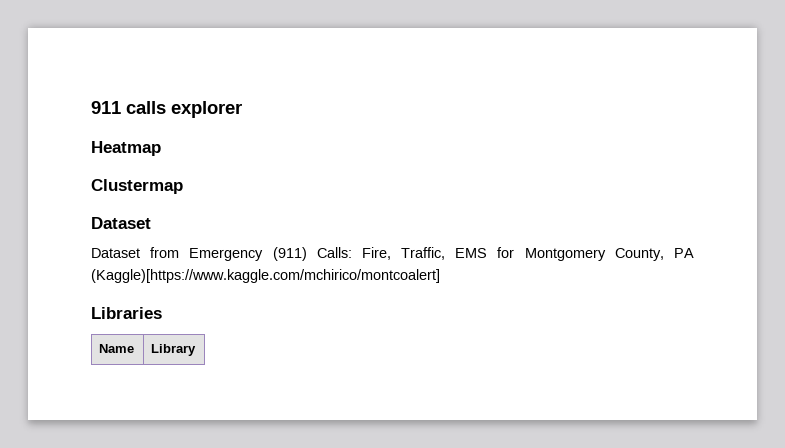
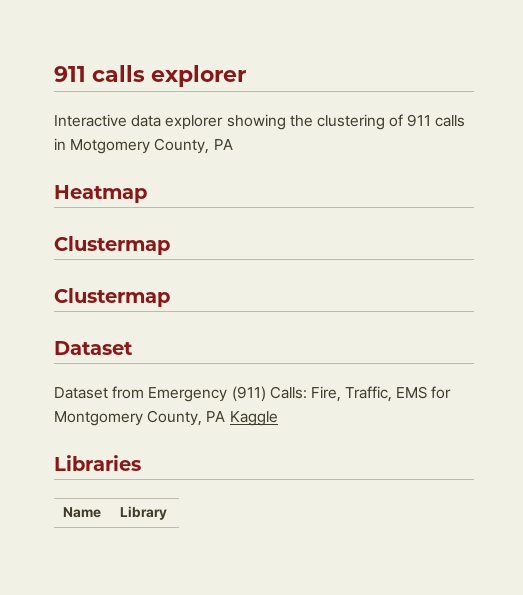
(242, 109) none -> [54,114,466,130] [54,138,233,154] // Interactive data explorer showing the clustering of 911 calls in Motgomery County, PA
(183, 186) none -> [54,288,170,307] // Clustermap
[91,269,440,283] (Kaggle)[https://www.kaggle.com/mchirico/montcoalert] -> [229,411,278,426] Kaggle

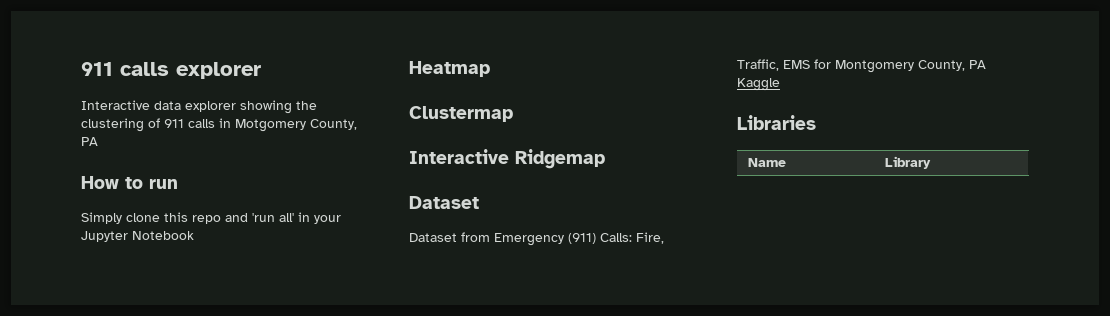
(233, 144) none -> [81,176,178,189] [81,212,341,224] [81,231,194,242] // How to run // Simply clone this repo and 'run all' in your Jupyter Notebook
[54,288,170,307] Clustermap -> [409,149,605,169] Interactive Ridgemap

